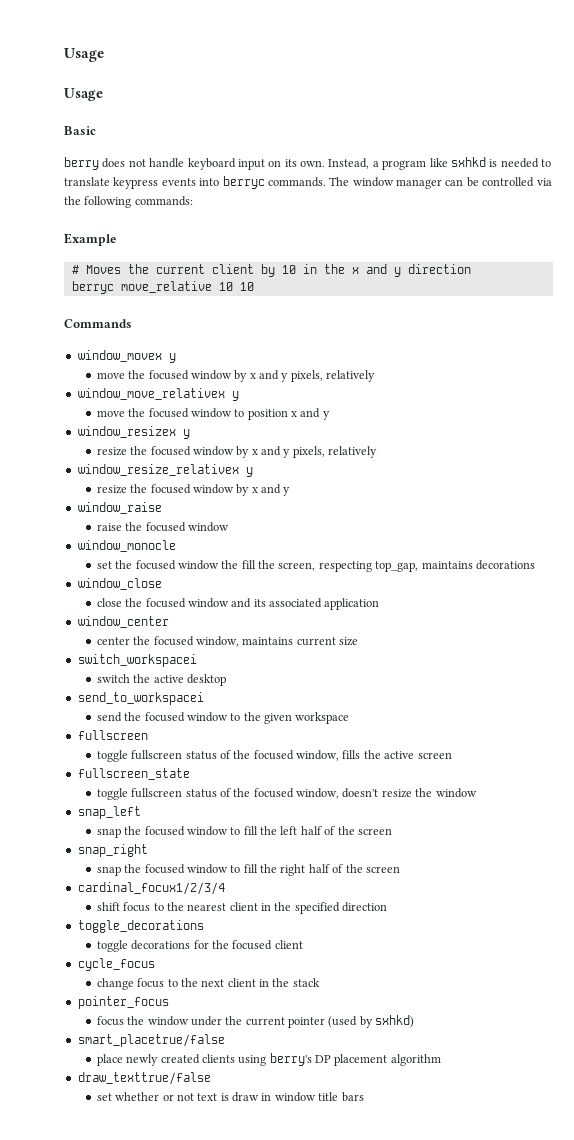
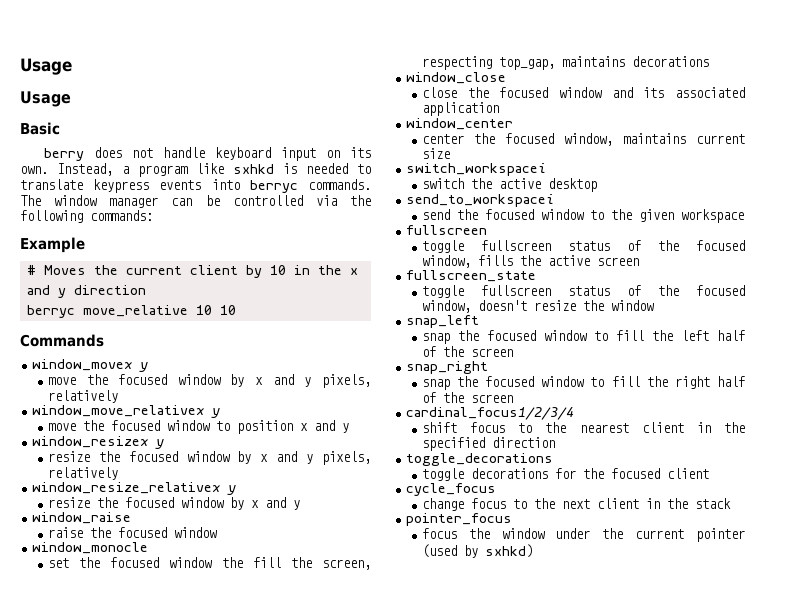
[77,882,225,895] cardinal_focux1/2/3/4 -> [406,407,575,420] cardinal_focus1/2/3/4
[77,1034,225,1047] [96,1053,441,1066] [77,1072,211,1085] [96,1092,364,1102] // smart_placetrue/false // place newly created clients using berry's DP placement algorithm // draw_texttrue/false // set whether or not text is draw in window title bars -> (533, 551) none

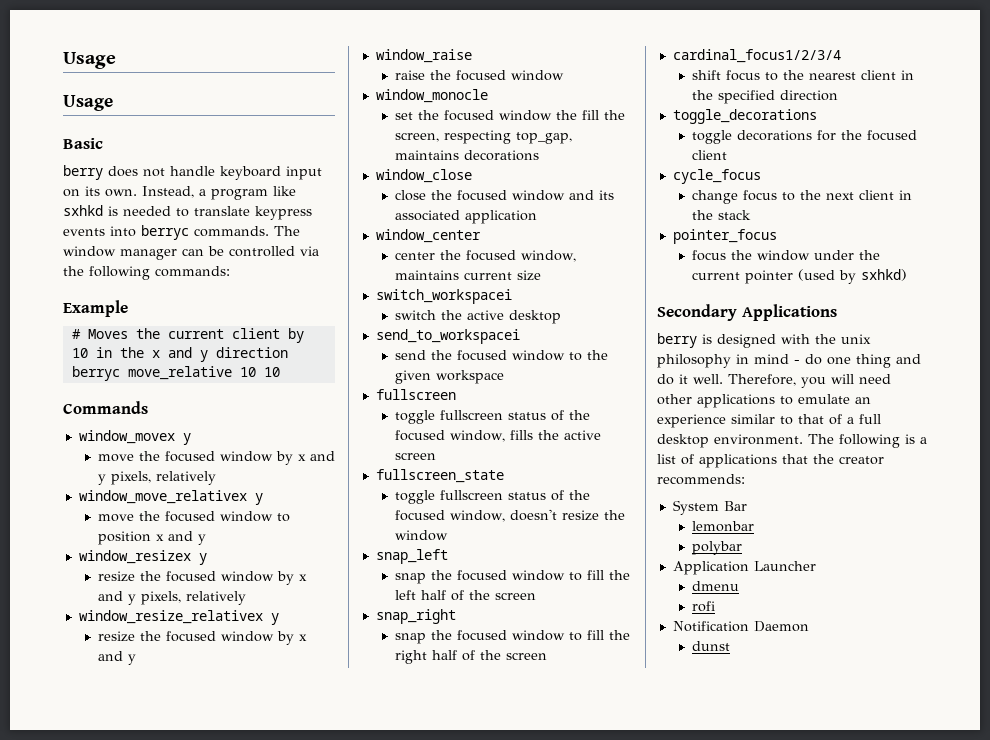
(533, 551) none -> [657,304,837,321] [657,333,871,348] [657,354,921,368] [657,374,891,388] [657,394,871,408] [657,414,881,428] [657,434,927,448] [657,454,884,468] [657,474,745,485] [672,500,747,515] [691,521,754,532] [691,541,742,555] [672,561,816,575] [691,581,739,591] [691,601,715,612] [672,621,809,632] [691,641,730,651] // Secondary Applications // berry is designed with the unix philosophy in mind - do one thing and do it well. Therefore, you will need other applications to emulate an experience similar to that of a full desktop environment. The following is a list of applications that the creator recommends: // System Bar // lemonbar // polybar // Application Launcher // dmenu // rofi // Notification Daemon // dunst

